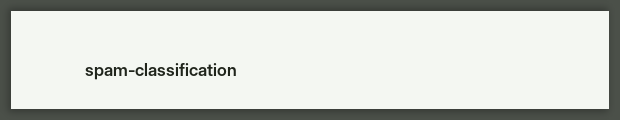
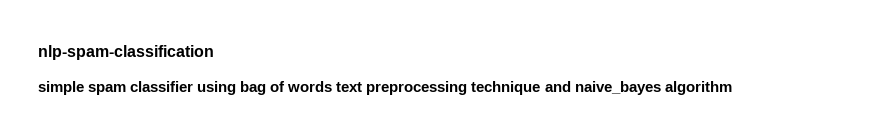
[85,63,237,80] spam-classification -> [38,45,214,60] [38,81,732,95] nlp-spam-classification // simple spam classifier using bag of words text preprocessing technique and naive_bayes algorithm

